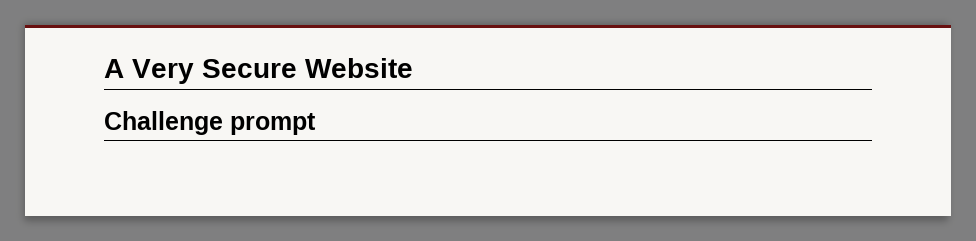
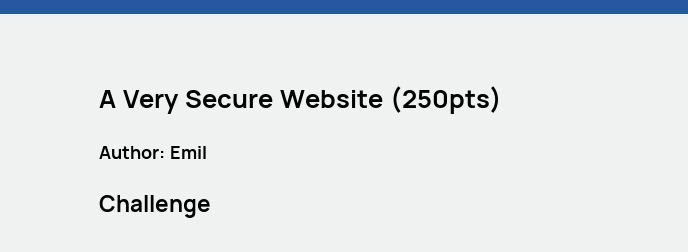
(413, 68) none -> [389,86,502,114] [99,146,207,159] (250pts) // Author: Emil
[230,113,316,135] prompt -> (211, 206) none

